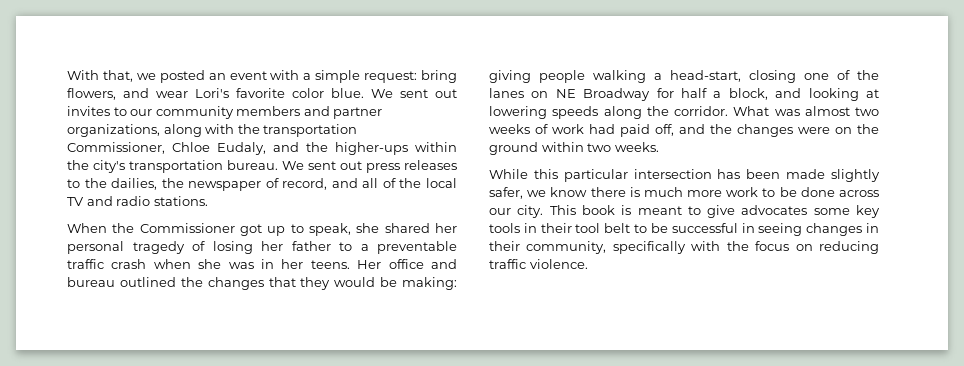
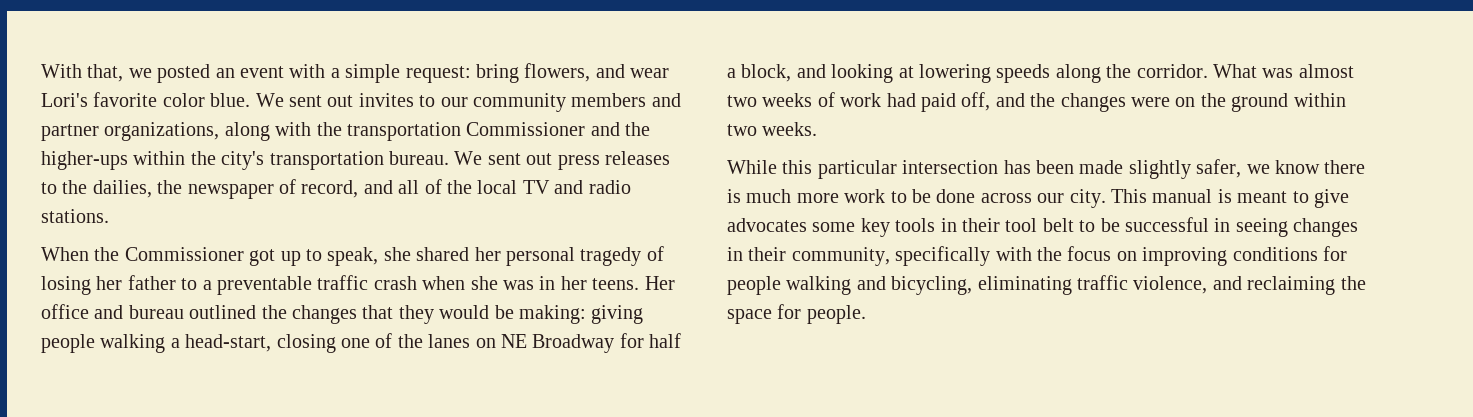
[67,142,266,155] Commissioner, Chloe Eudaly, -> [466,122,586,136] Commissioner
[581,205,615,215] book -> [1152,189,1213,203] manual
[819,241,879,254] [489,259,588,269] reducing traffic violence. -> [1142,246,1347,266] [727,275,1366,295] [727,304,866,324] improving conditions for people walking and bicycling, eliminating traffic violence, and reclaiming the space for people.

